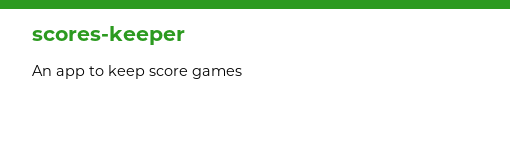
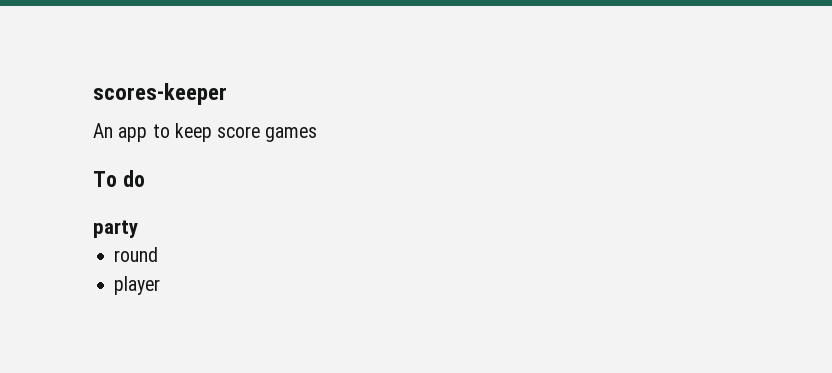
(242, 73) none -> [93,170,145,187] [93,220,138,238] [114,247,159,262] [114,276,161,295] // To do // party // round // player

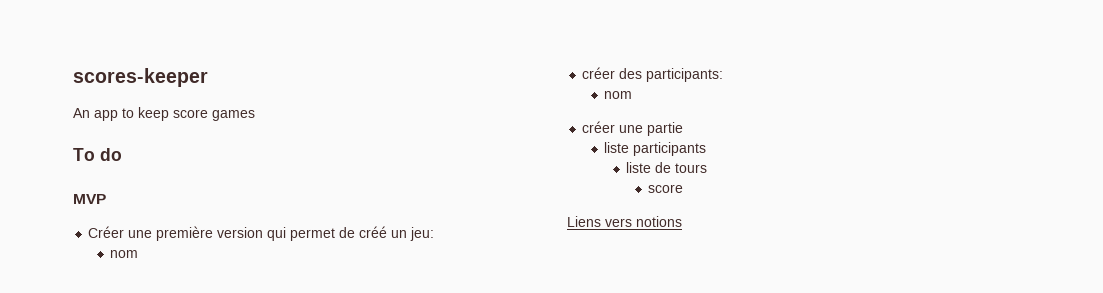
[93,220,138,238] [114,247,159,262] [114,276,161,295] party // round // player -> [73,194,106,204] [88,226,435,241] [110,250,139,258] [582,67,724,82] [604,91,633,99] [582,121,684,136] [604,142,707,156] [626,162,708,173] [648,184,684,193] [567,216,682,227] MVP // Créer une première version qui permet de créé un jeu: // nom // créer des participants: // nom // créer une partie // liste participants // liste de tours // score // Liens vers notions

